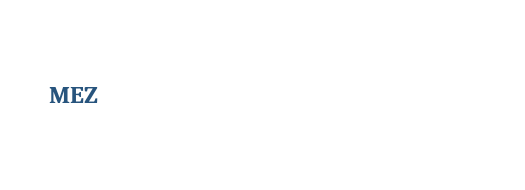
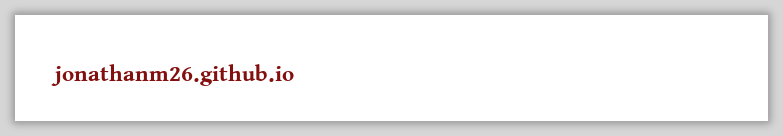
[49,87,98,103] MEZ -> [51,64,294,86] jonathanm26.github.io

